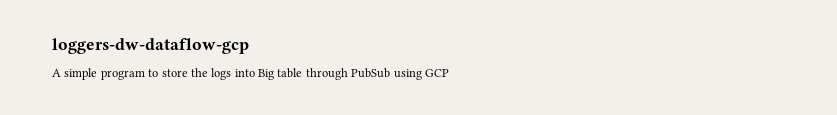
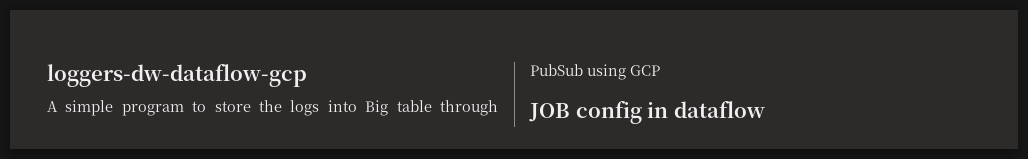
(449, 73) none -> [529,101,765,124] // JOB config in dataflow

